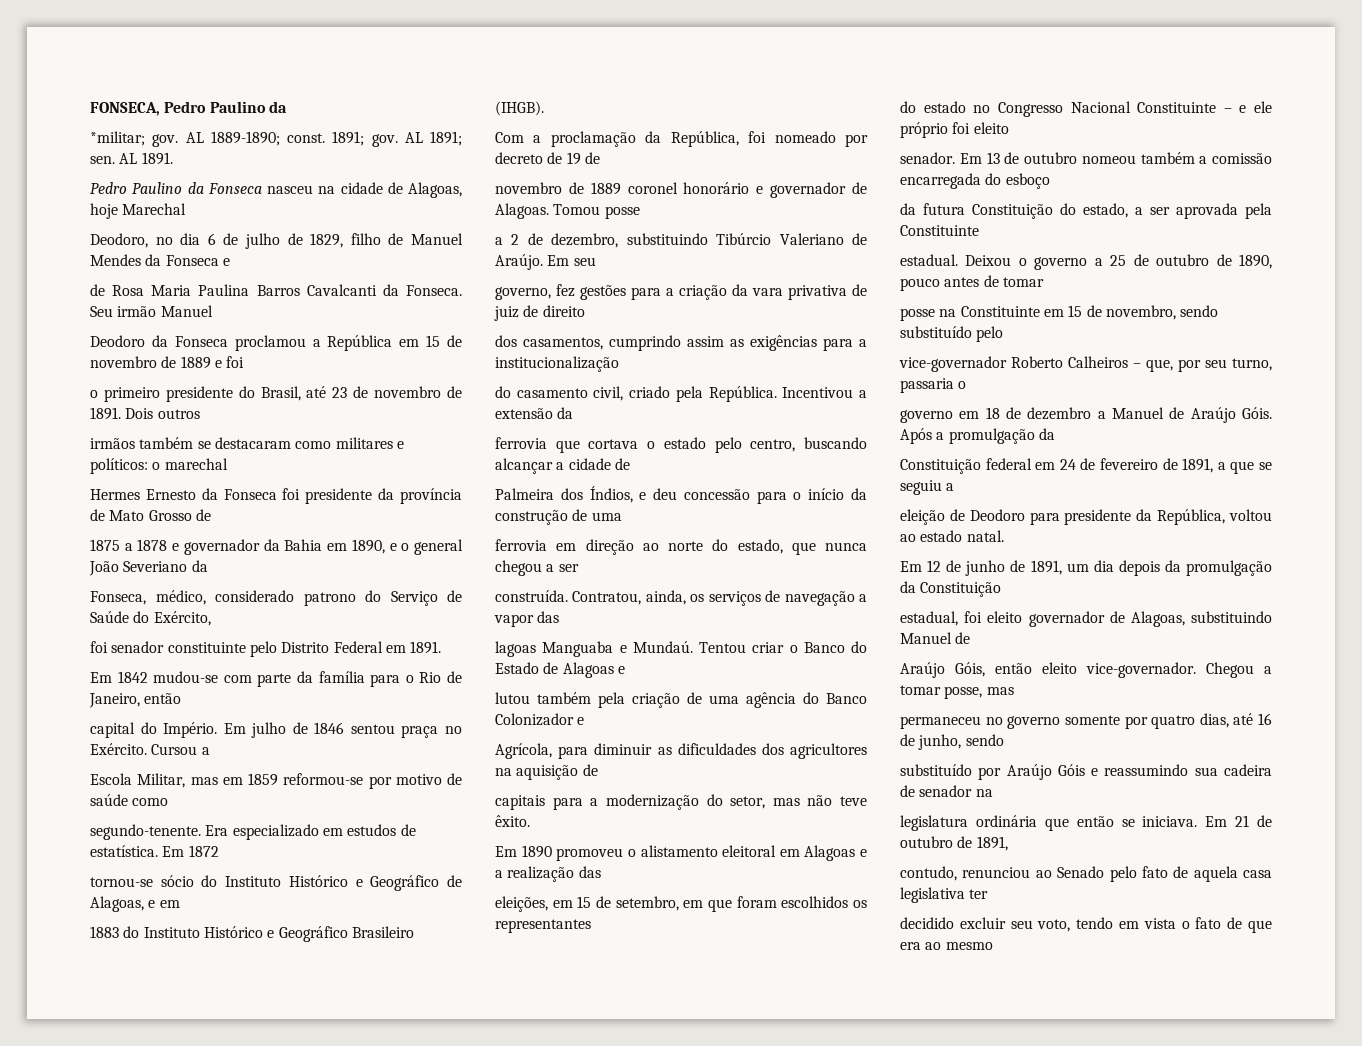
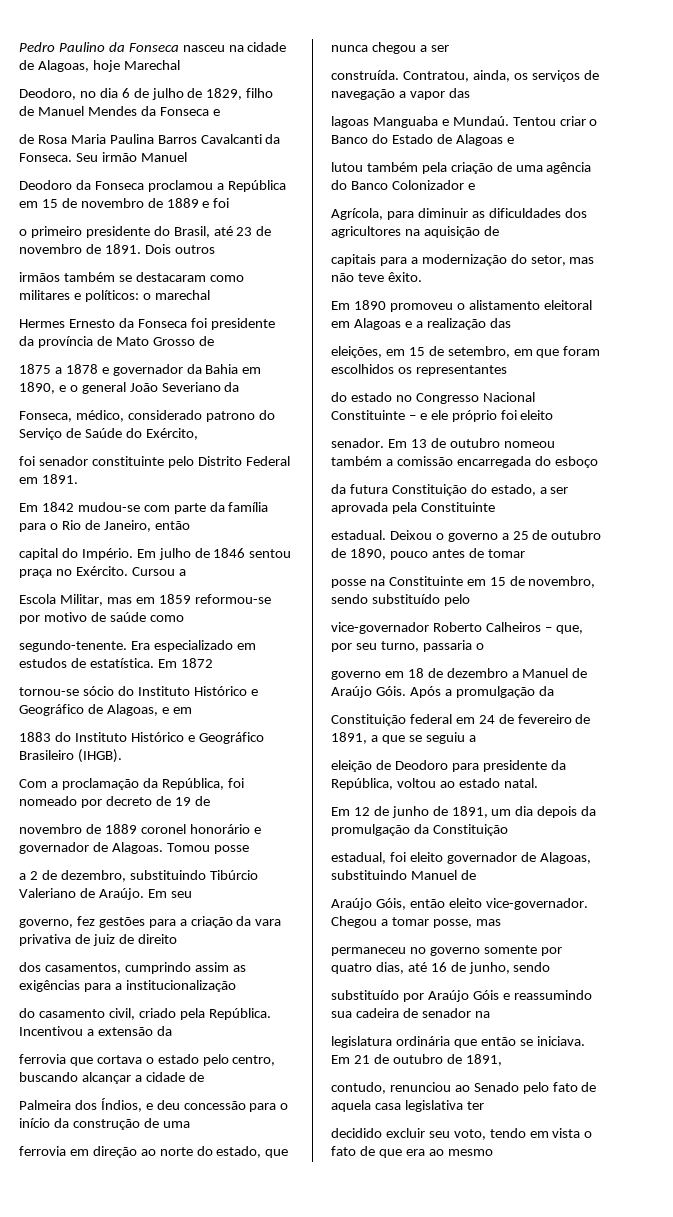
[90,101,287,116] [90,131,462,147] [90,152,173,165] FONSECA, Pedro Paulino da // *militar; gov. AL 1889-1890; const. 1891; gov. AL 1891; sen. AL 1891. // -> (19, 47) none

